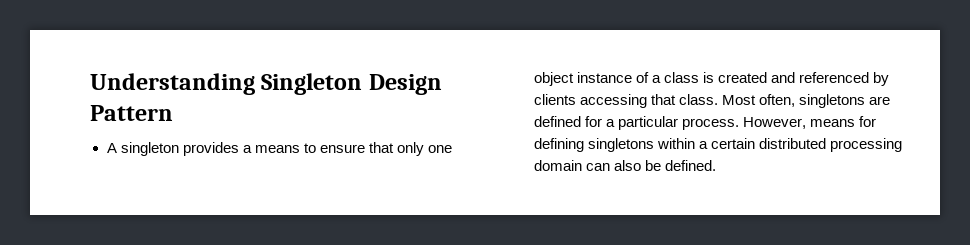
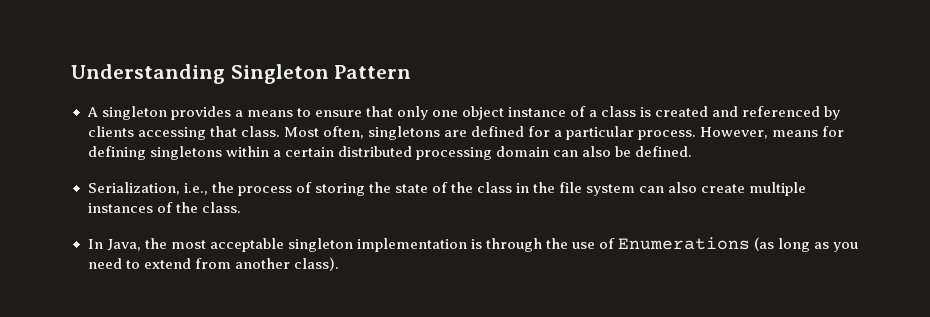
[368,74,442,95] Design -> (329, 74) none
(716, 165) none -> [87,182,807,196] [87,202,241,213] [87,237,859,252] [87,257,339,271] // Serialization, i.e., the process of storing the state of the class in the file system can also create multiple instances of the class. // In Java, the most acceptable singleton implementation is through the use of Enumerations (as long as you need to extend from another class).

